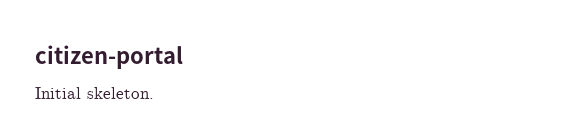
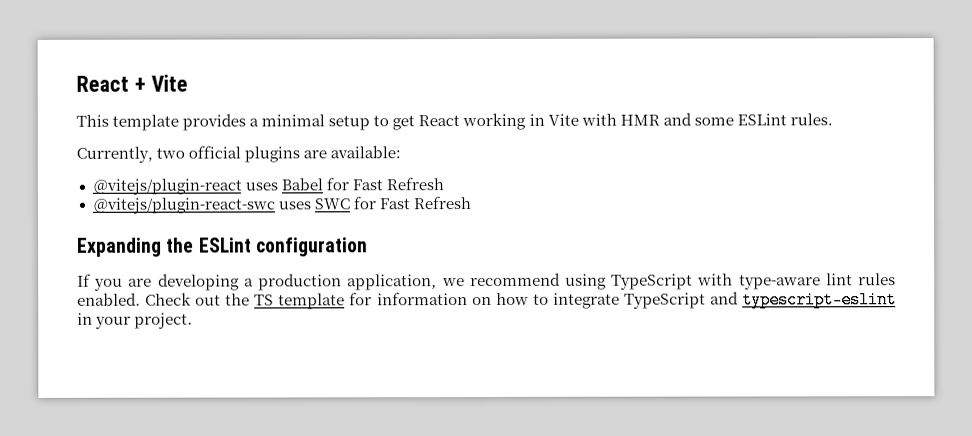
[35,45,183,69] [35,87,154,99] citizen-portal // Initial skeleton. -> [76,74,188,92] [76,112,833,131] [76,145,402,163] [92,177,444,195] [92,196,471,214] [77,237,368,257] [77,272,896,291] [77,291,897,310] [77,312,194,329] React + Vite // This template provides a minimal setup to get React working in Vite with HMR and some ESLint rules. // Currently, two official plugins are available: // @vitejs/plugin-react uses Babel for Fast Refresh // @vitejs/plugin-react-swc uses SWC for Fast Refresh // Expanding the ESLint configuration // If you are developing a production application, we recommend using TypeScript with type-aware lint rules enabled. Check out the TS template for information on how to integrate TypeScript and typescript-eslint in your project.

